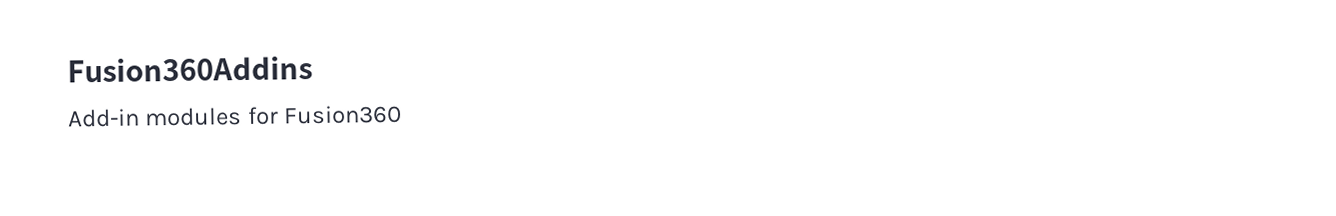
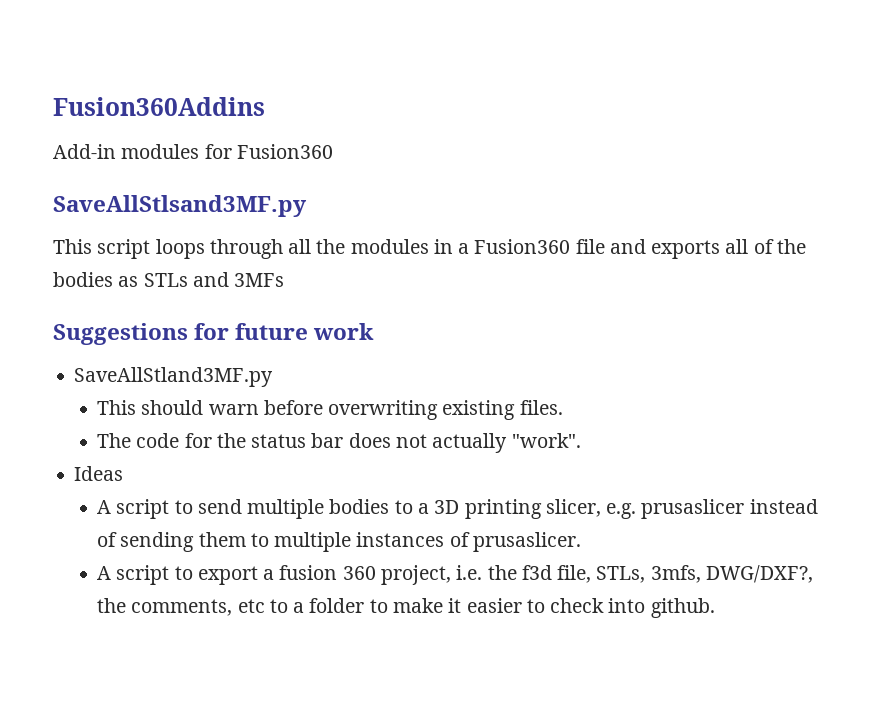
(403, 114) none -> [53,195,307,217] [53,239,806,259] [53,272,285,287] [53,323,375,345] [74,367,274,387] [97,400,563,420] [97,433,581,453] [74,466,124,481] [97,499,818,519] [97,532,582,552] [97,565,813,585] [97,598,715,618] // SaveAllStlsand3MF.py // This script loops through all the modules in a Fusion360 file and exports all of the bodies as STLs and 3MFs // Suggestions for future work // SaveAllStland3MF.py // This should warn before overwriting existing files. // The code for the status bar does not actually "work". // Ideas // A script to send multiple bodies to a 3D printing slicer, e.g. prusaslicer instead of sending them to multiple instances of prusaslicer. // A script to export a fusion 360 project, i.e. the f3d file, STLs, 3mfs, DWG/DXF?, the comments, etc to a folder to make it easier to check into github.

